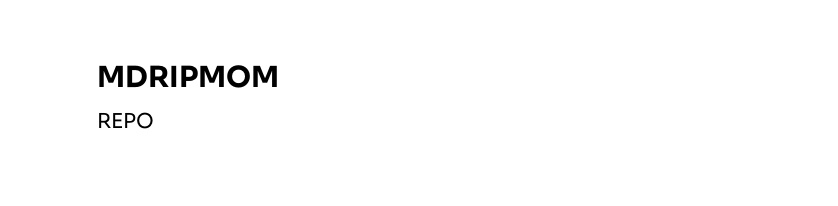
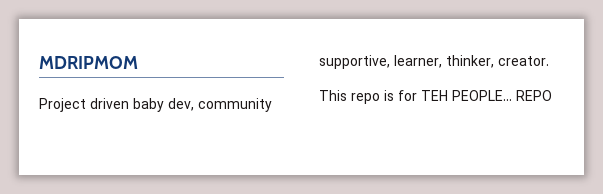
(279, 76) none -> [39,98,272,112] [319,55,549,69] [319,90,512,104] Project driven baby dev, community supportive, learner, thinker, creator. // This repo is for TEH PEOPLE...

